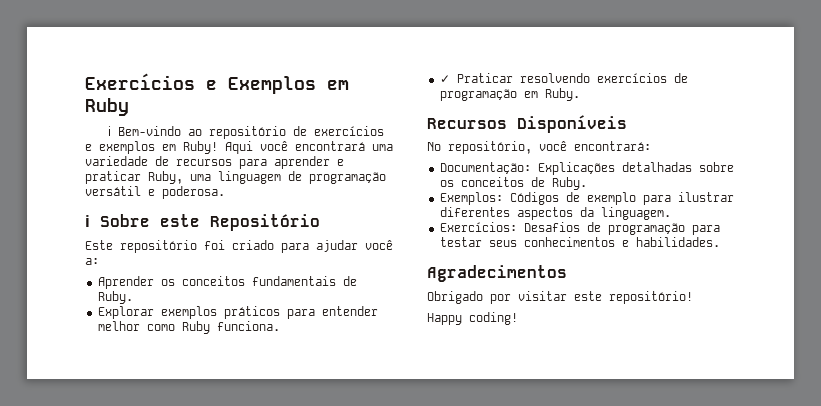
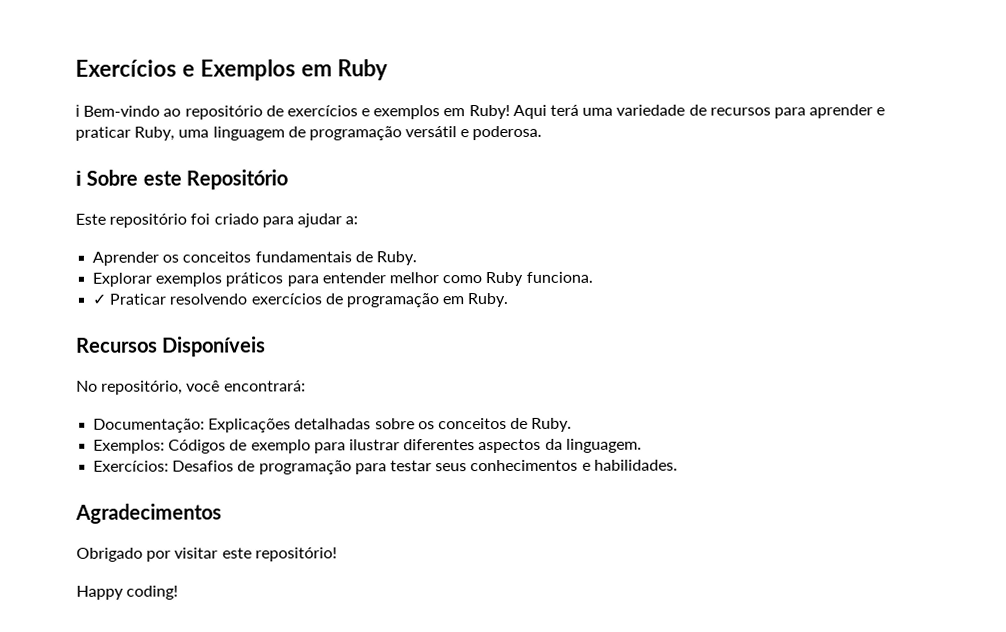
[260,141,365,151] você encontrará -> [550,104,580,116] terá
[365,240,393,250] você -> (342, 220) none

